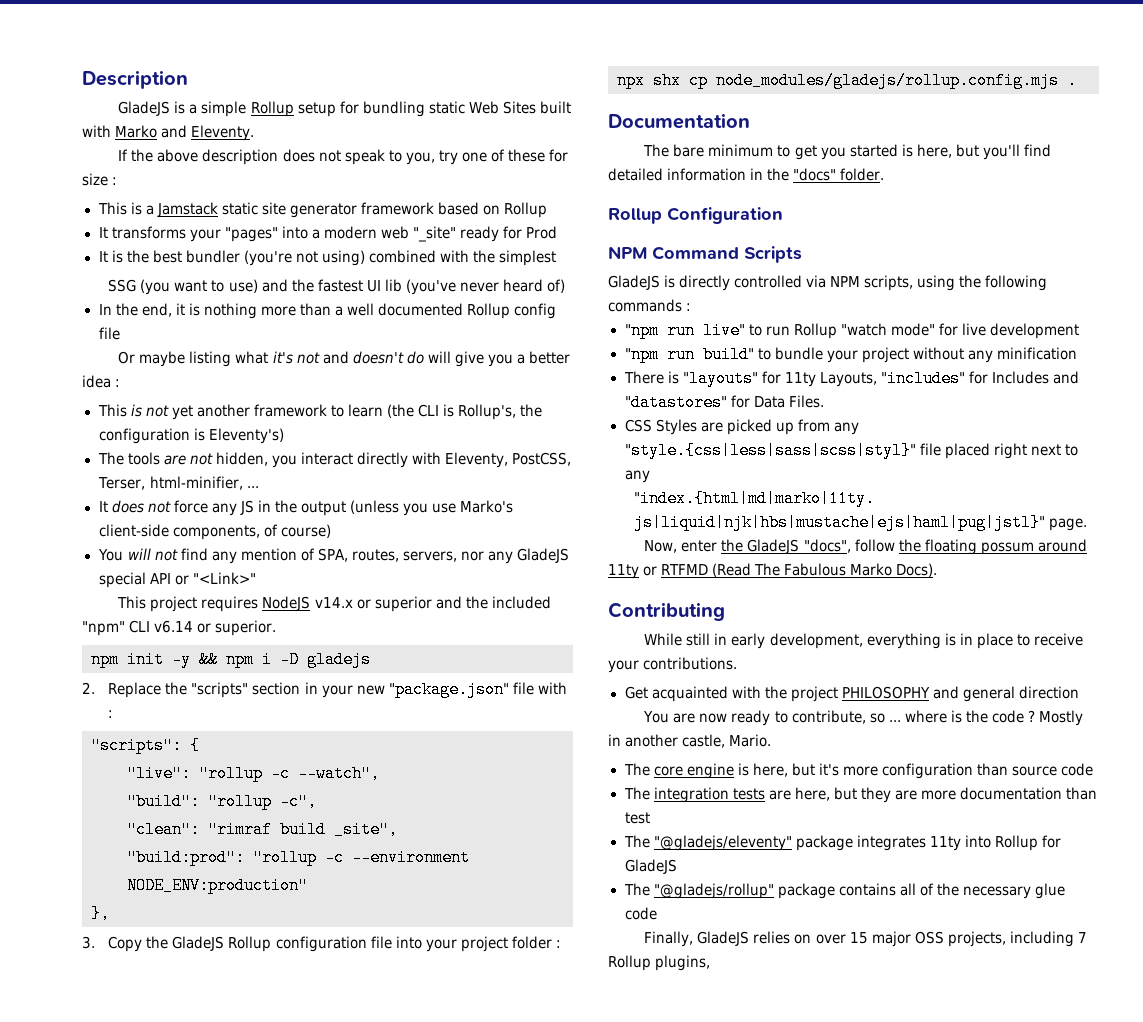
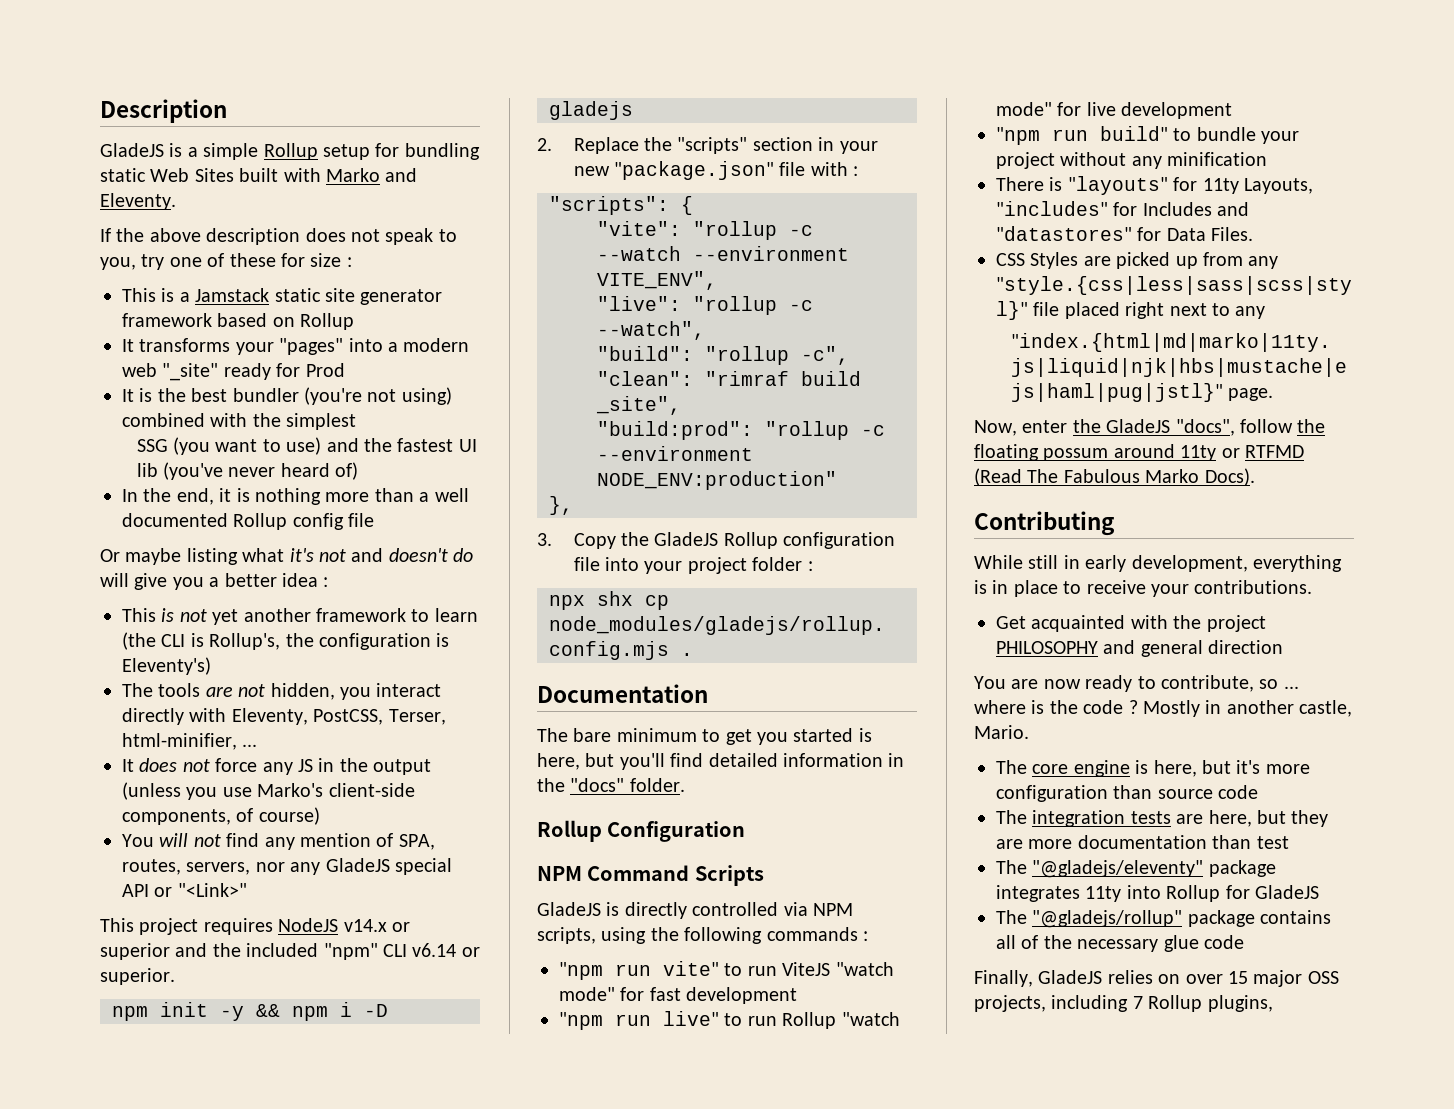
(200, 745) none -> [597,221,813,240] [597,246,849,261] [597,271,717,290] // "vite": "rollup -c --watch --environment VITE_ENV",
(692, 307) none -> [559,961,894,980] [559,987,798,1004] // "npm run vite" to run ViteJS "watch mode" for fast development

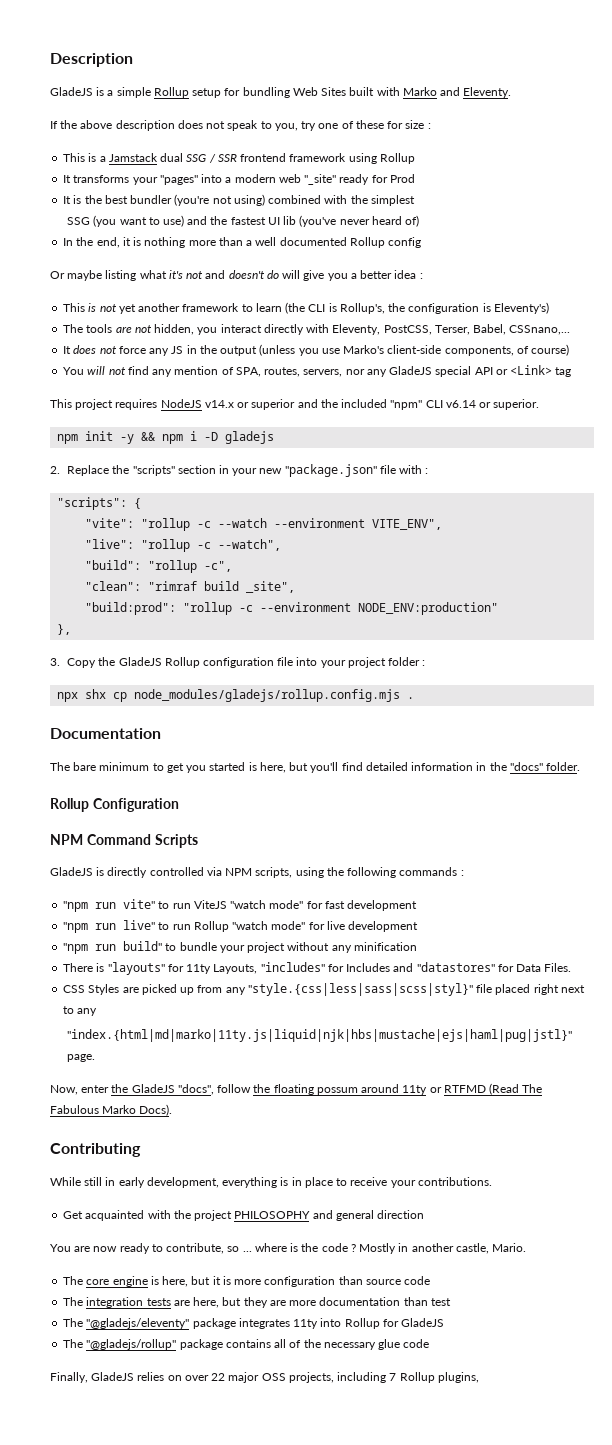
[100,168,146,182] static -> (290, 92) none
[274,288,443,305] [122,313,295,327] static site generator framework based on -> [160,153,377,164] dual SSG / SSR frontend framework using
[348,513,375,527] file -> (422, 242) none
[122,733,258,750] html-minifier, ... -> [473,324,571,335] Babel, CSSnano,...
[177,883,247,897] "<Link>" -> [510,365,572,377] <Link> tag
[1236,760,1261,774] it's -> [212,1276,231,1285] it is
[1228,971,1248,984] 15 -> [211,1373,226,1381] 22

